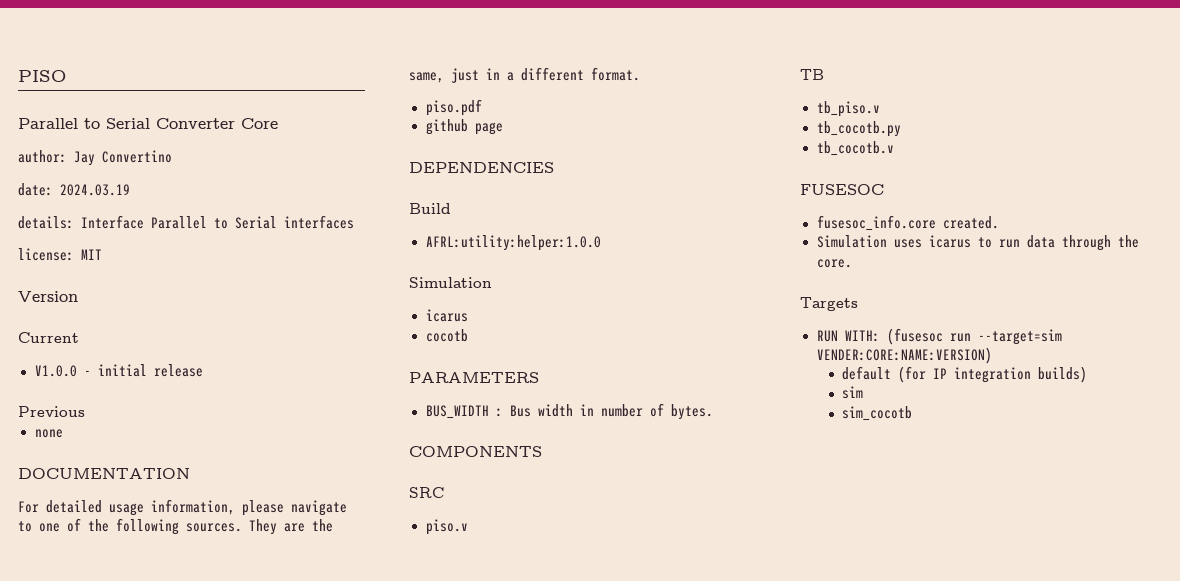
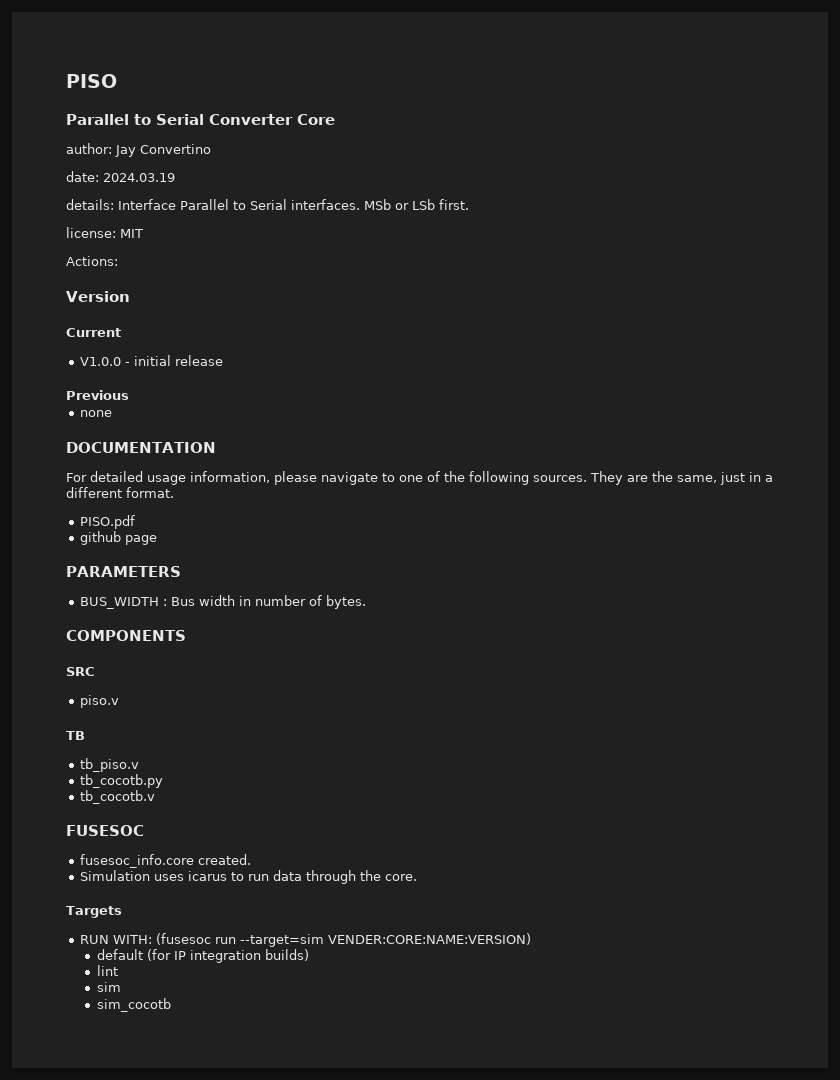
[284,215,354,229] interfaces -> [291,199,469,210] interfaces. MSb or LSb first.
(102, 254) none -> [66,256,118,266] // Actions:
[425,99,482,116] piso.pdf -> [80,515,136,529] PISO.pdf
[409,162,554,173] [409,203,451,214] [425,235,601,251] [409,277,492,288] [425,309,468,322] [425,329,468,342] // DEPENDENCIES // Build // AFRL:utility:helper:1.0.0 // Simulation // icarus // cocotb -> (158, 540) none
(1088, 374) none -> [96,965,118,976] // lint

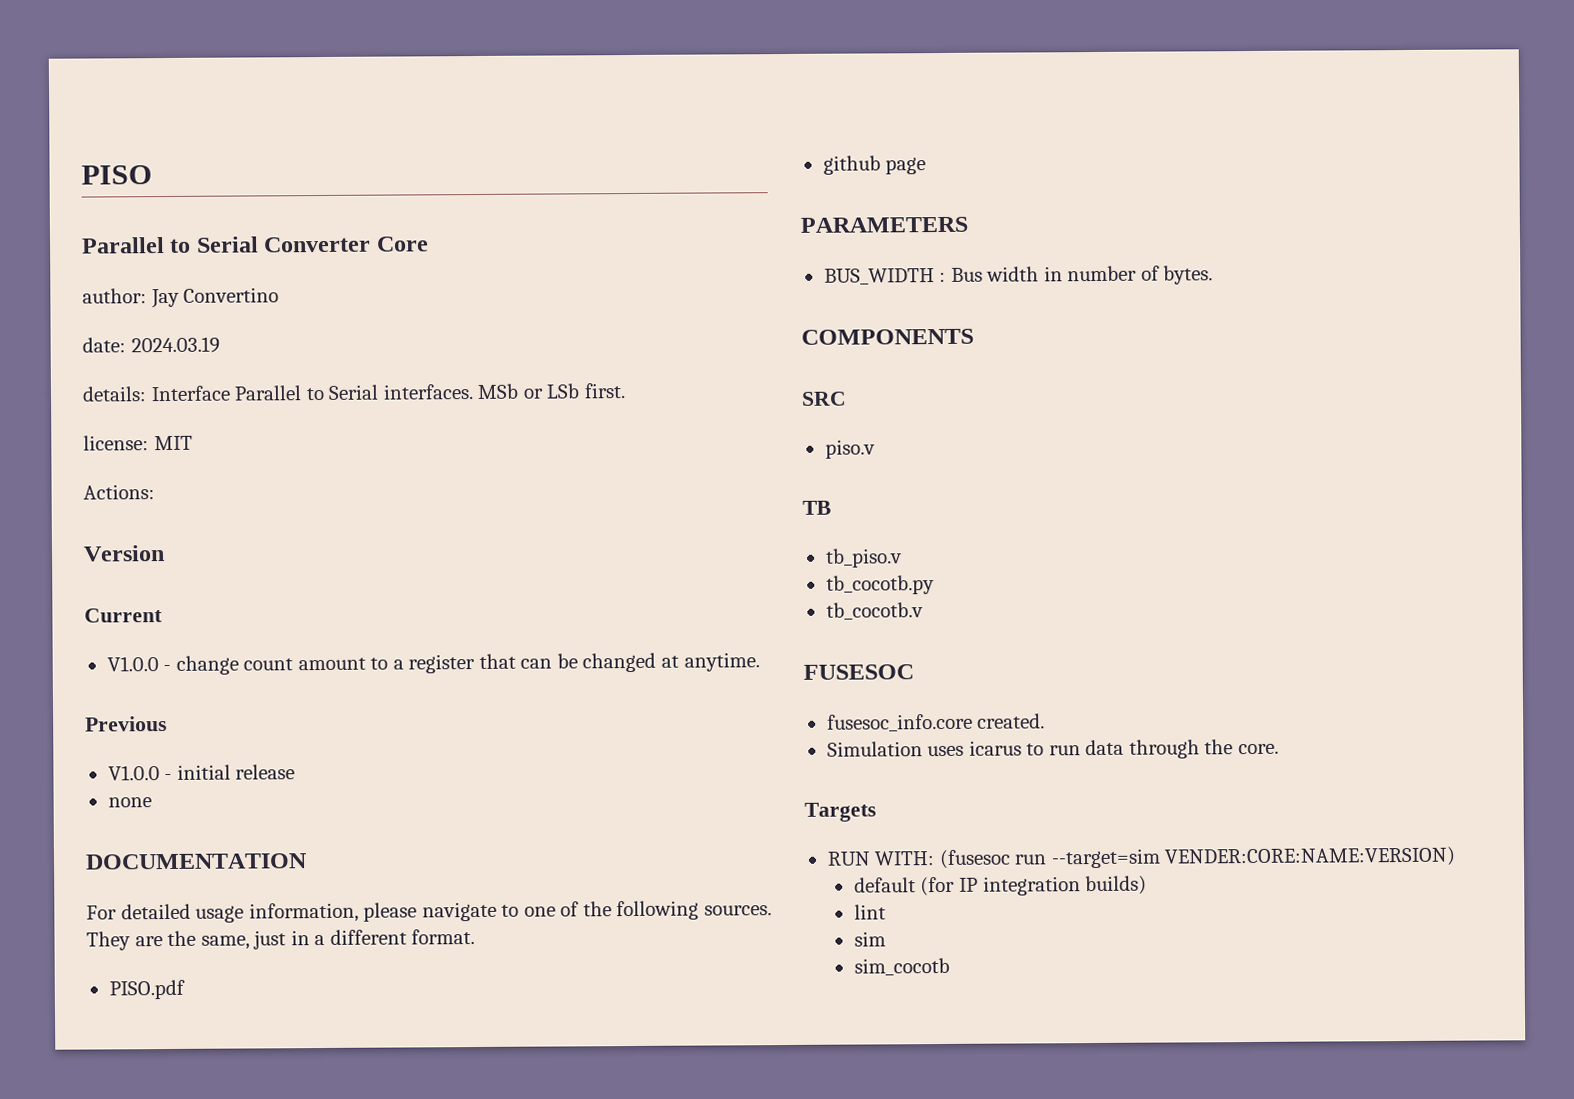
(121, 332) none -> [106,652,760,675] [85,716,167,732] // V1.0.0 - change count amount to a register that can be changed at anytime. // Previous
[66,390,129,400] // Previous -> (296, 772) none

